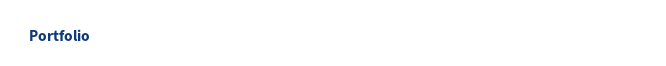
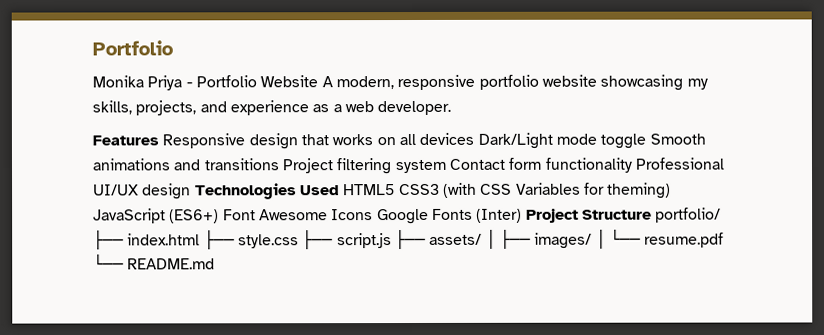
[29,29,90,41] Portfolio -> [92,40,173,56] [92,74,708,91] [92,100,452,116] [92,132,706,150] [92,157,725,175] [93,182,672,200] [93,207,722,225] [93,228,725,250] [93,253,216,270] Portfolio // Monika Priya - Portfolio Website A modern, responsive portfolio website showcasing my skills, projects, and experience as a web developer. // Features Responsive design that works on all devices Dark/Light mode toggle Smooth animations and transitions Project filtering system Contact form functionality Professional UI/UX design Technologies Used HTML5 CSS3 (with CSS Variables for theming) JavaScript (ES6+) Font Awesome Icons Google Fonts (Inter) Project Structure portfolio/ ├── index.html ├── style.css ├── script.js ├── assets/ │ ├── images/ │ └── resume.pdf └── README.md

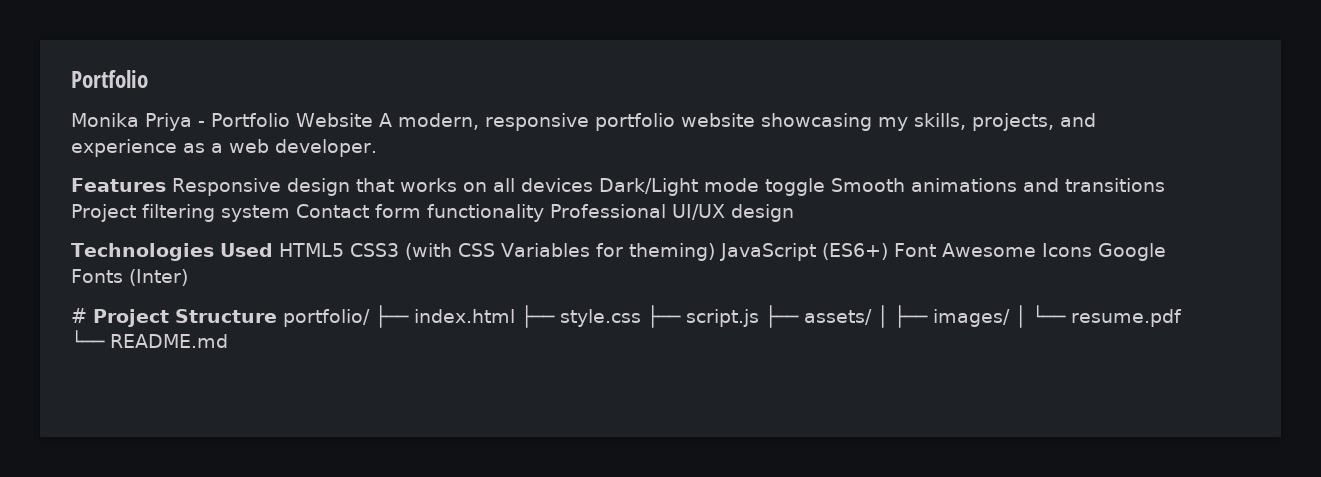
(192, 191) none -> (794, 213) //
(523, 215) none -> [71,308,87,323] // #

